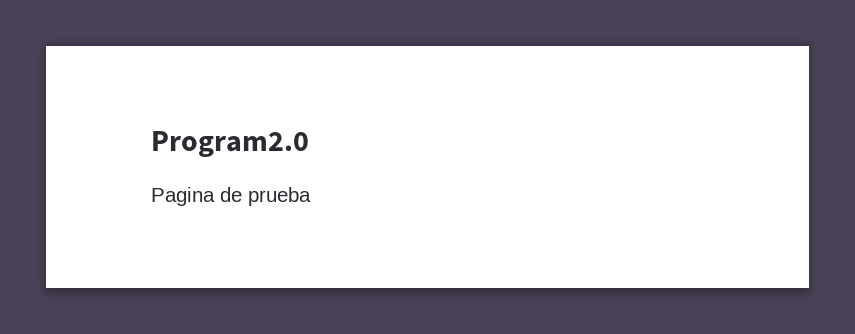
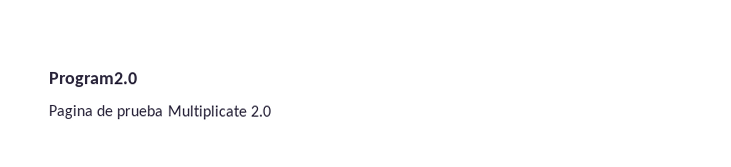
(311, 196) none -> [166,105,271,120] Multiplicate 2.0

